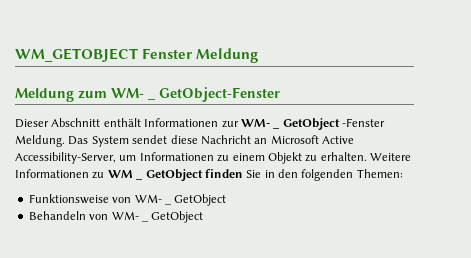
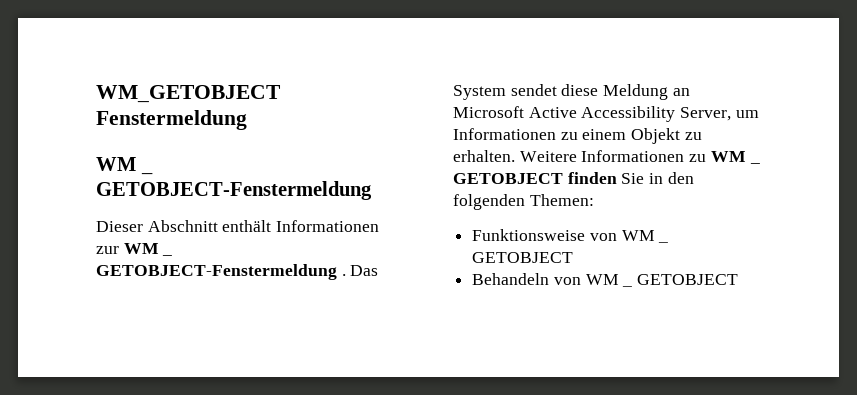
[142,48,259,63] [15,88,144,102] [148,87,280,102] Fenster Meldung // Meldung zum WM- _ GetObject-Fenster -> [96,110,247,130] [96,157,136,171] [140,171,153,175] [96,181,372,200] Fenstermeldung // WM _ GETOBJECT-Fenstermeldung
[240,119,270,127] [273,118,385,130] [15,135,65,147] WM- _ GetObject -Fenster Meldung. -> [123,243,159,254] [162,254,173,256] [96,264,346,280] WM _ GETOBJECT-Fenstermeldung .
[200,135,251,145] Nachricht -> [603,84,669,100] Meldung
[15,152,116,164] Accessibility-Server, -> [581,106,732,122] Accessibility Server,
[145,169,203,181] GetObject -> [453,173,563,184] GETOBJECT
[134,194,162,203] [164,194,227,206] WM- _ GetObject -> [621,230,655,241] [658,241,669,243] [472,252,574,263] WM _ GETOBJECT
[111,211,139,220] [141,211,204,223] WM- _ GetObject -> [585,274,619,285] [622,285,633,287] [637,274,739,285] WM _ GETOBJECT

